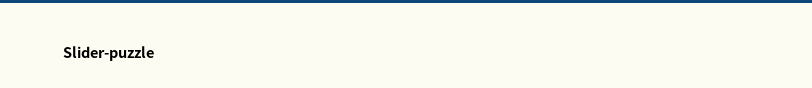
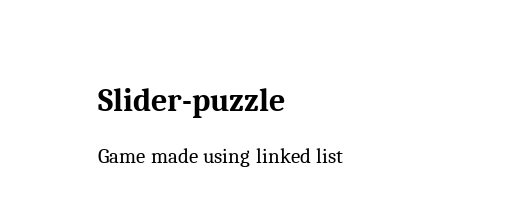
(154, 53) none -> [98,148,344,167] // Game made using linked list

